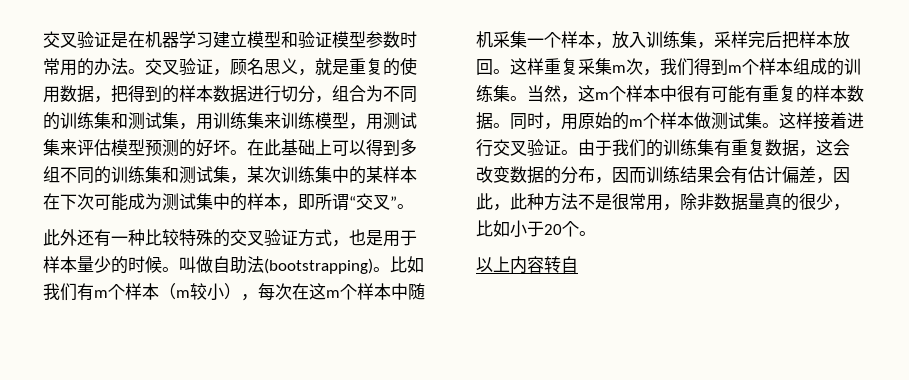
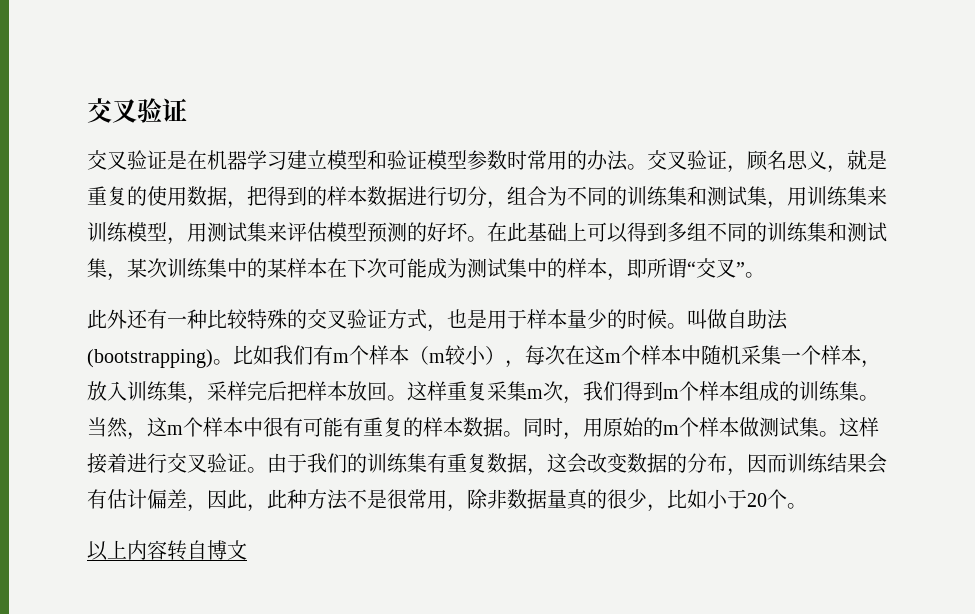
[43,31,111,49] 交叉验证 -> [87,98,187,123] [87,150,167,170] 交叉验证 // 交叉验证
(578, 264) none -> [207,540,247,560] 博文

